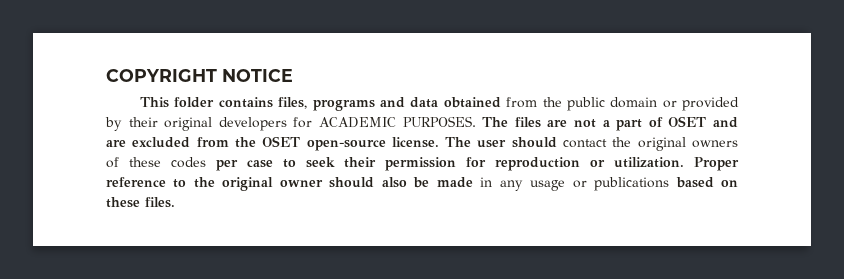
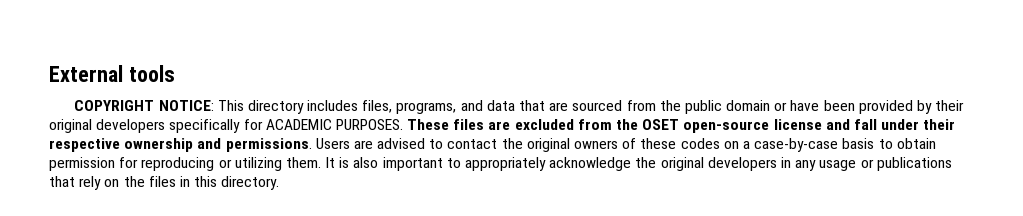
[106,69,293,82] [140,97,501,111] COPYRIGHT NOTICE // This folder contains files, programs and data obtained -> [49,65,175,82] [74,100,623,114] External tools // COPYRIGHT NOTICE: This directory includes files, programs, and data that are sourced
(677, 104) none -> [790,100,855,111] have been
(287, 124) none -> [169,119,241,133] specifically
[482,117,509,127] The -> [407,119,450,130] These
[574,116,739,131] [106,140,126,147] not a part of OSET and are -> (511, 125) none
[391,137,557,148] license. The user should -> [773,119,956,130] [49,138,444,152] license and fall under their respective ownership and permissions. Users are advised to
[215,157,739,171] [106,177,473,191] per case to seek their permission for reproduction or utilization. Proper reference to the original owner should also be made -> [723,138,936,152] [49,157,777,171] on a case-by-case basis to obtain permission for reproducing or utilizing them. It is also important to appropriately acknowledge the original developers
[675,177,738,188] [106,197,175,208] based on these files. -> [49,176,280,190] that rely on the files in this directory.

